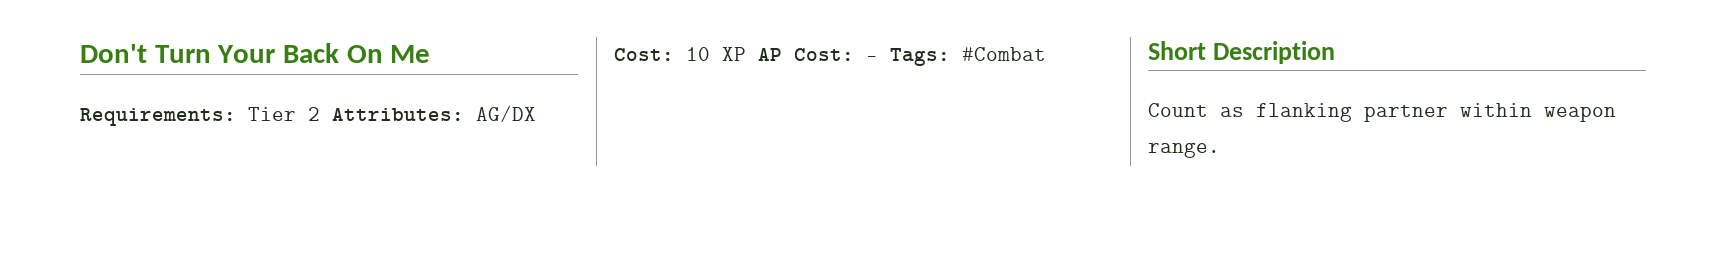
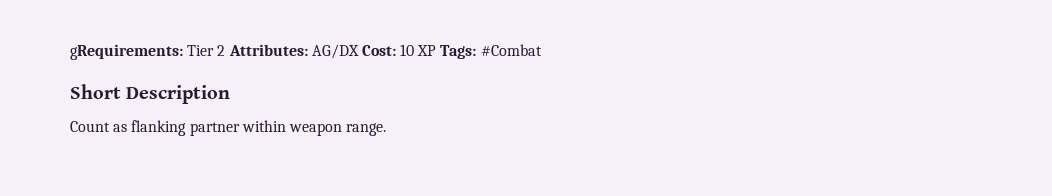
[80,43,431,63] [80,108,236,126] Don't Turn Your Back On Me // Requirements: -> [70,44,183,60] gRequirements:
[758,48,878,61] AP Cost: - -> (437, 50) none

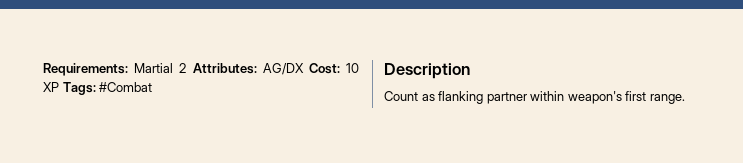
[70,44,215,60] gRequirements: Tier -> [43,63,174,76] Requirements: Martial
[70,84,121,99] Short -> (153, 87) none
[288,123,342,136] weapon -> [567,91,647,104] weapon's first

